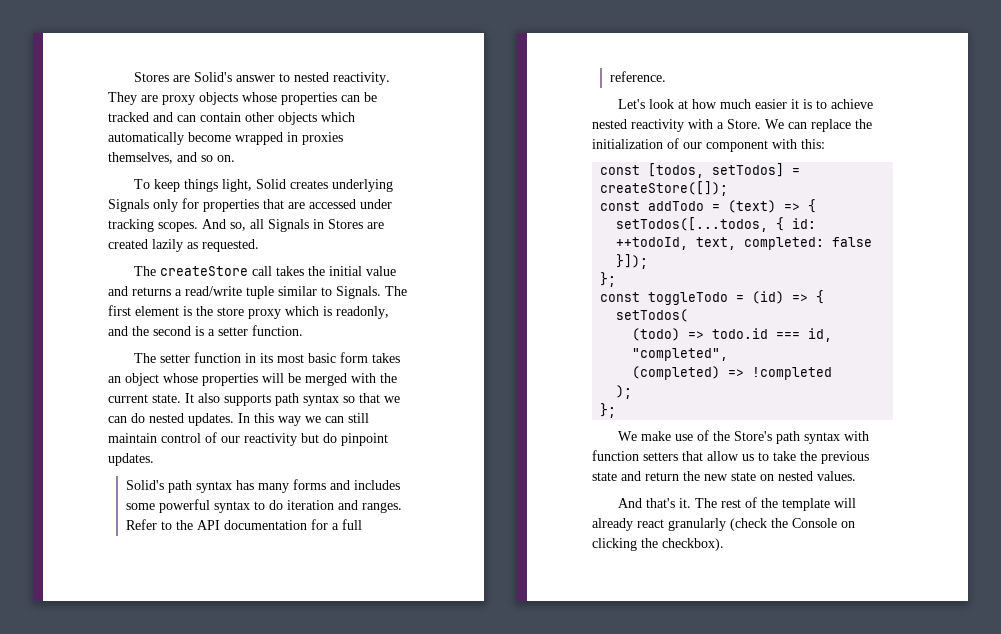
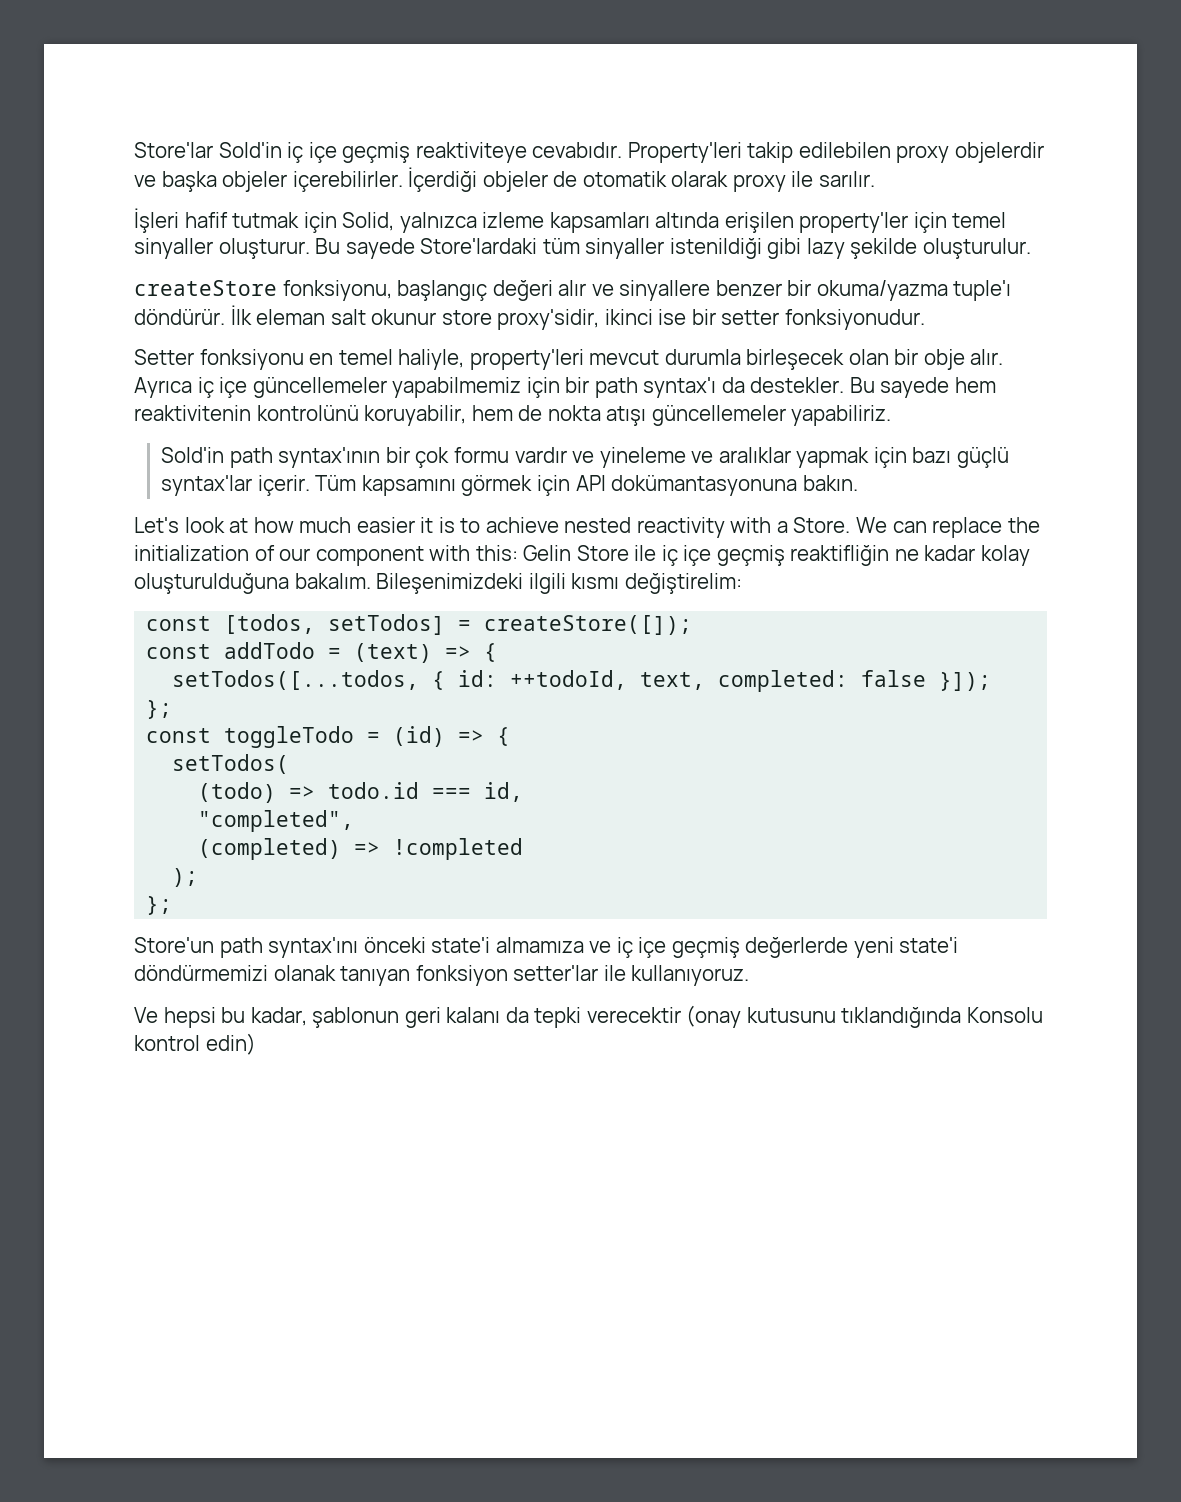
[134,72,391,85] [108,92,377,105] [108,112,355,125] [108,132,343,145] [108,152,235,164] [134,179,394,192] [108,198,392,212] [108,219,384,232] [108,239,259,252] [134,266,397,276] [108,286,407,299] [108,305,389,319] [108,325,303,336] [134,352,401,363] [108,373,397,386] [108,393,400,406] [108,413,369,426] [108,432,388,446] [108,453,154,466] [125,479,400,493] [125,499,402,513] [125,519,362,530] [609,71,666,82] Stores are Solid's answer to nested reactivity. They are proxy objects whose properties can be tracked and can contain other objects which automatically become wrapped in proxies themselves, and so on. // To keep things light, Solid creates underlying Signals only for properties that are accessed under tracking scopes. And so, all Signals in Stores are created lazily as requested. // The createStore call takes the initial value and returns a read/write tuple similar to Signals. The first element is the store proxy which is readonly, and the second is a setter function. // The setter function in its most basic form takes an object whose properties will be merged with the current state. It also supports path syntax so that we can do nested updates. In this way we can still maintain control of our reactivity but do pinpoint updates. // Solid's path syntax has many forms and includes some powerful syntax to do iteration and ranges. Refer to the API documentation for a full reference. -> [134,142,1044,163] [134,167,875,192] [134,208,1007,233] [134,238,1031,259] [134,280,1012,301] [134,305,925,330] [134,349,1004,370] [134,377,996,398] [134,405,892,426] [161,447,1009,468] [161,475,858,496] Store'lar Sold'in iç içe geçmiş reaktiviteye cevabıdır. Property'leri takip edilebilen proxy objelerdir ve başka objeler içerebilirler. İçerdiği objeler de otomatik olarak proxy ile sarılır. // İşleri hafif tutmak için Solid, yalnızca izleme kapsamları altında erişilen property'ler için temel sinyaller oluşturur. Bu sayede Store'lardaki tüm sinyaller istenildiği gibi lazy şekilde oluşturulur. // createStore fonksiyonu, başlangıç değeri alır ve sinyallere benzer bir okuma/yazma tuple'ı döndürür. İlk eleman salt okunur store proxy'sidir, ikinci ise bir setter fonksiyonudur. // Setter fonksiyonu en temel haliyle, property'leri mevcut durumla birleşecek olan bir obje alır. Ayrıca iç içe güncellemeler yapabilmemiz için bir path syntax'ı da destekler. Bu sayede hem reaktivitenin kontrolünü koruyabilir, hem de nokta atışı güncellemeler yapabiliriz. // Sold'in path syntax'ının bir çok formu vardır ve yineleme ve aralıklar yapmak için bazı güçlü syntax'lar içerir. Tüm kapsamını görmek için API dokümantasyonuna bakın.
(825, 144) none -> [523,545,1031,566] [134,573,742,594] Gelin Store ile iç içe geçmiş reaktifliğin ne kadar kolay oluşturulduğuna bakalım. Bileşenimizdeki ilgili kısmı değiştirelim:
[618,430,870,444] [592,450,869,464] [592,471,856,481] [618,497,857,511] [592,518,855,531] [592,538,724,551] We make use of the Store's path syntax with function setters that allow us to take the previous state and return the new state on nested values. // And that's it. The rest of the template will already react granularly (check the Console on clicking the checkbox). -> [134,937,959,958] [134,965,750,986] [134,1005,1043,1028] [134,1033,256,1055] Store'un path syntax'ını önceki state'i almamıza ve iç içe geçmiş değerlerde yeni state'i döndürmemizi olanak tanıyan fonksiyon setter'lar ile kullanıyoruz. // Ve hepsi bu kadar, şablonun geri kalanı da tepki verecektir (onay kutusunu tıklandığında Konsolu kontrol edin)

